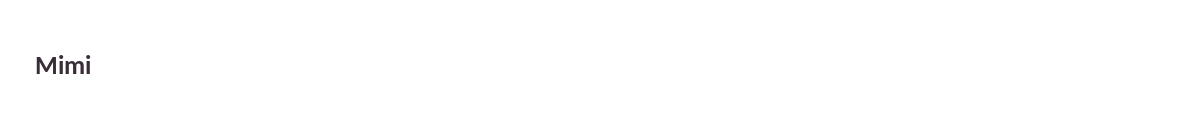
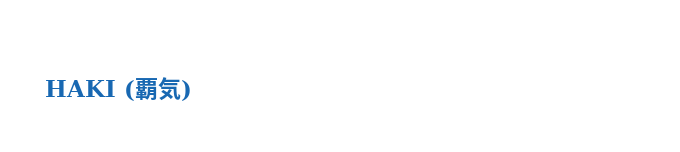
[35,55,91,74] Mimi -> [45,77,192,101] HAKI (覇気)

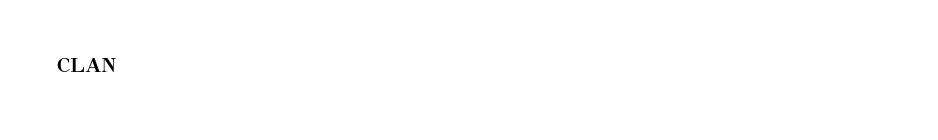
[45,77,192,101] HAKI (覇気) -> [57,57,116,73] CLAN

